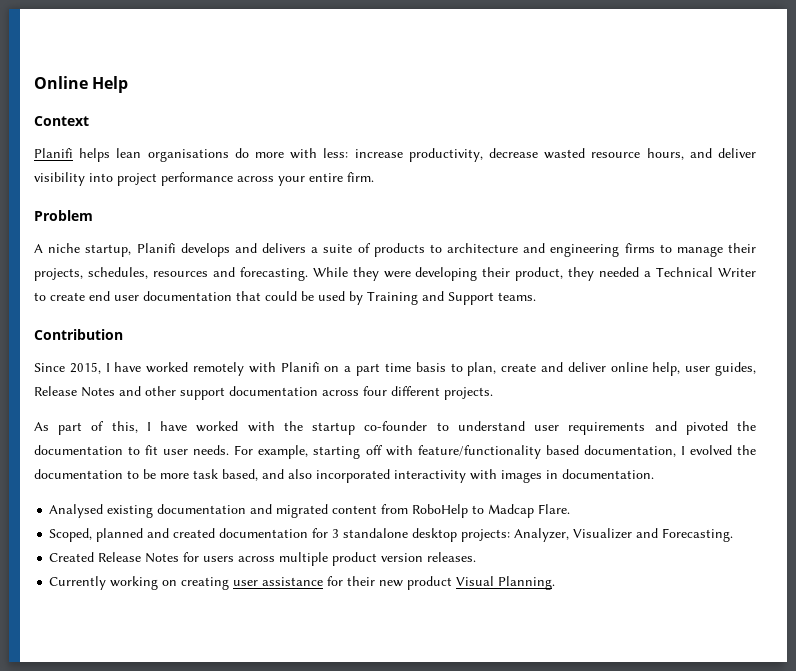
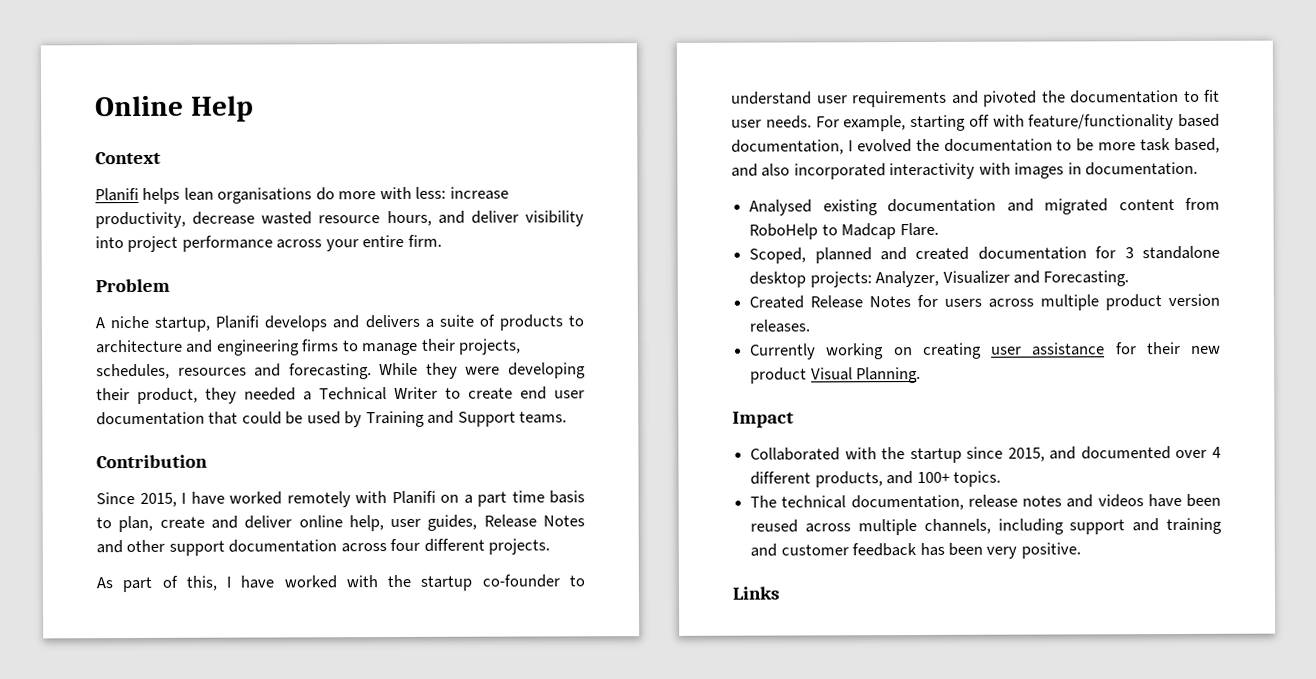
(556, 583) none -> [732,411,794,428] [750,446,1221,464] [750,470,1001,488] [750,493,1221,511] [750,517,1222,536] [750,542,1081,559] [732,586,779,600] // Impact // Collaborated with the startup since 2015, and documented over 4 different products, and 100+ topics. // The technical documentation, release notes and videos have been reused across multiple channels, including support and training and customer feedback has been very positive. // Links

